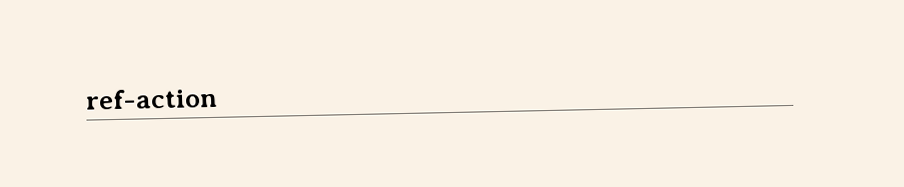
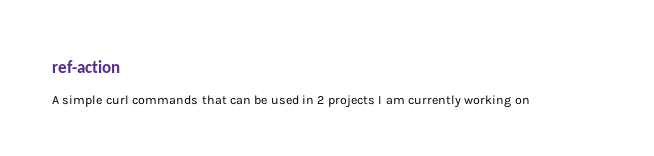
(218, 98) none -> [52,95,530,108] // A simple curl commands that can be used in 2 projects I am currently working on

